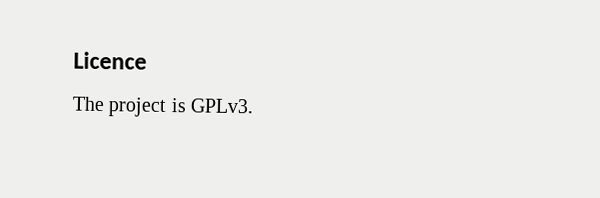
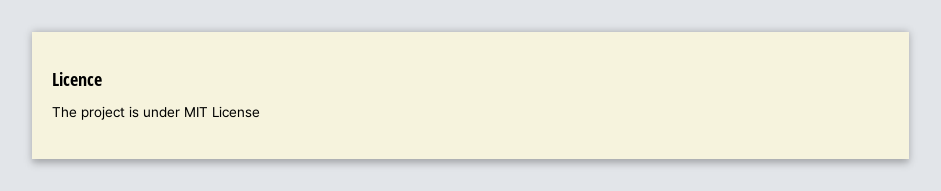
[190,98,254,114] GPLv3. -> [143,106,260,118] under MIT License

